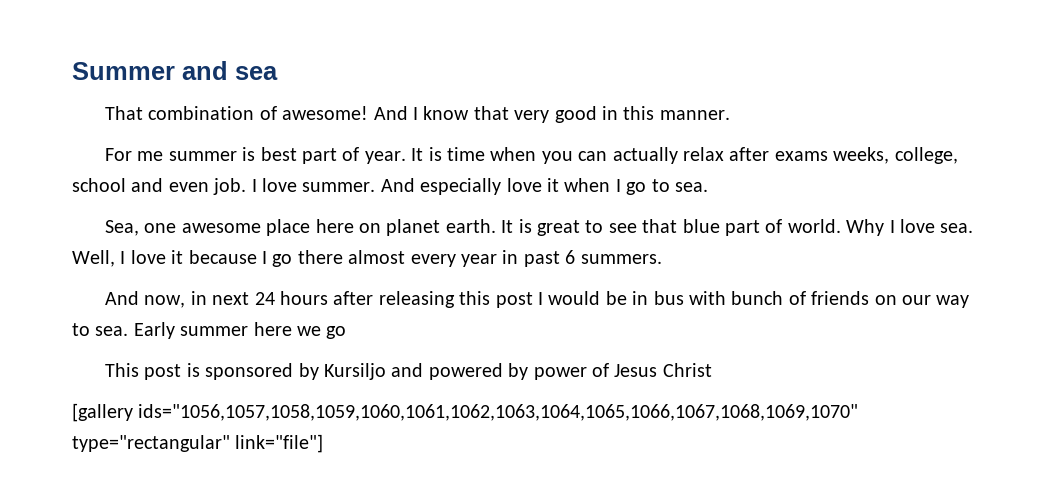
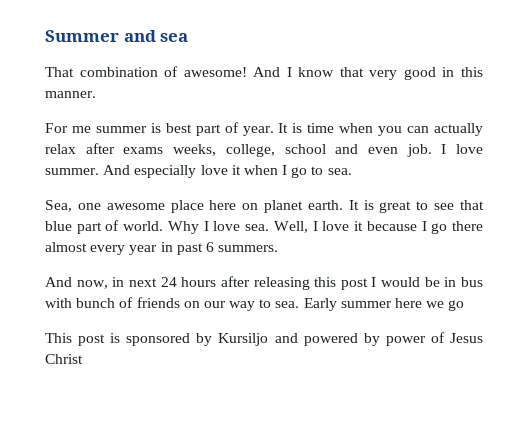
[72,403,859,422] [72,434,324,453] // [gallery ids="1056,1057,1058,1059,1060,1061,1062,1063,1064,1065,1066,1067,1068,1069,1070" type="rectangular" link="file"] -> (83, 359) none

